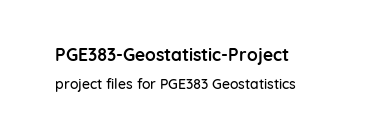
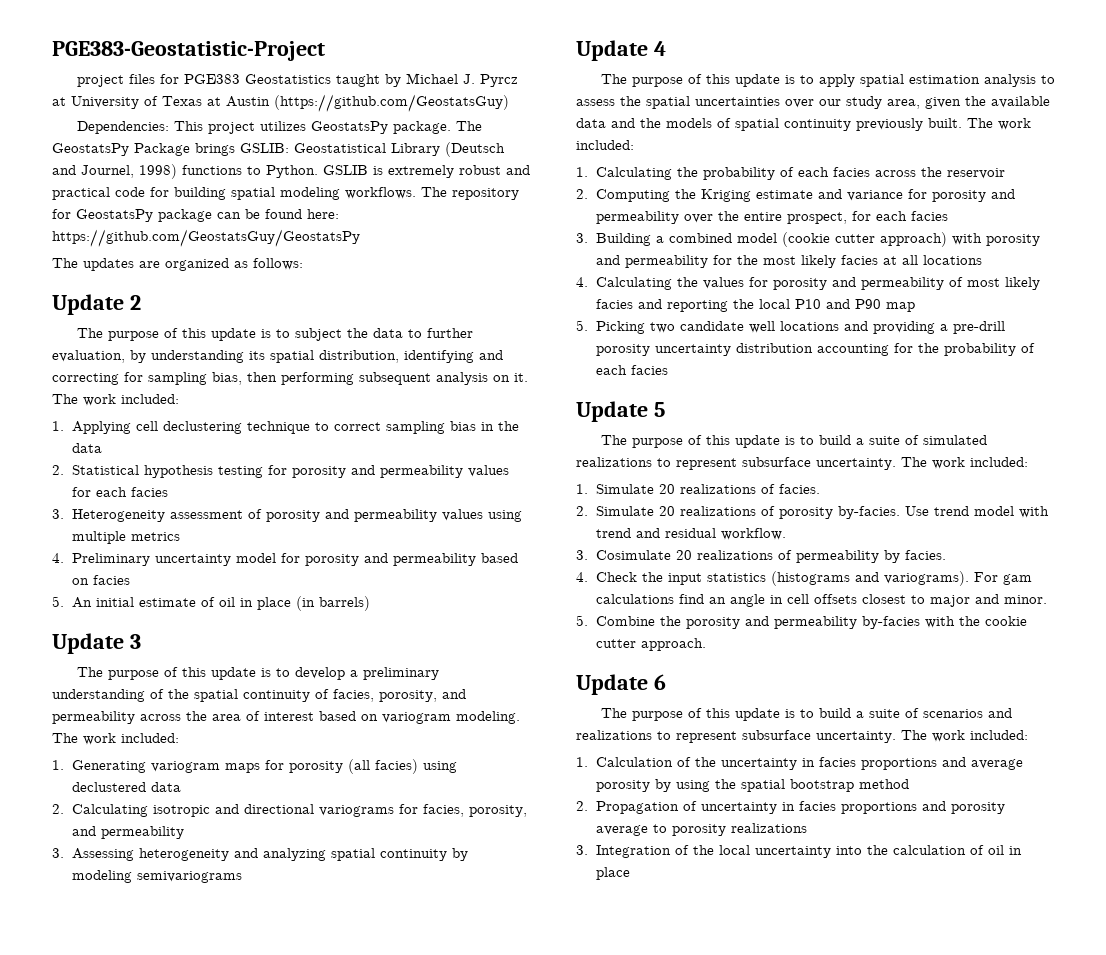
(296, 83) none -> [336,73,519,87] [52,94,509,112] [77,121,483,134] [52,142,505,157] [52,164,530,179] [52,187,519,200] [52,209,339,222] [52,229,360,247] [52,258,303,271] [52,294,141,315] [77,328,474,341] [52,350,503,363] [52,372,528,385] [52,394,179,406] [52,421,519,434] [71,443,102,453] [52,465,509,478] [71,487,168,497] [52,509,522,522] [71,531,180,544] [52,553,518,566] [71,575,130,585] [52,596,370,611] [52,633,141,654] [77,667,440,680] [52,689,466,702] [52,711,520,724] [52,733,179,745] [52,759,457,774] [71,782,181,792] [52,804,527,817] [71,826,184,839] [52,848,468,861] [71,870,242,883] [576,40,666,61] [601,74,1056,87] [576,96,1050,109] [576,118,1031,131] [576,140,634,150] [576,167,1005,180] [576,189,1015,202] [595,211,948,224] [576,232,1040,247] [595,255,982,268] [576,277,1040,290] [595,299,915,312] [576,320,1005,334] [595,343,1035,356] [595,365,668,375] [576,401,665,422] [601,435,988,448] [576,457,1028,470] [576,484,820,494] [576,506,1049,519] [595,528,786,540] [576,550,946,563] [576,571,1032,586] [595,594,1047,607] [576,615,1027,629] [595,638,706,651] [576,674,666,695] [601,708,1013,721] [576,730,1028,743] [576,757,1023,770] [595,779,909,792] [576,801,1005,814] [595,823,807,836] [576,845,1022,858] [595,867,630,880] taught by Michael J. Pyrcz at University of Texas at Austin (https://github.com/GeostatsGuy) // Dependencies: This project utilizes GeostatsPy package. The GeostatsPy Package brings GSLIB: Geostatistical Library (Deutsch and Journel, 1998) functions to Python. GSLIB is extremely robust and practical code for building spatial modeling workflows. The repository for GeostatsPy package can be found here: https://github.com/GeostatsGuy/GeostatsPy // The updates are organized as follows: // Update 2 // The purpose of this update is to subject the data to further evaluation, by understanding its spatial distribution, identifying and correcting for sampling bias, then performing subsequent analysis on it. The work included: // 1. Applying cell declustering technique to correct sampling bias in the data // 2. Statistical hypothesis testing for porosity and permeability values for each facies // 3. Heterogeneity assessment of porosity and permeability values using multiple metrics // 4. Preliminary uncertainty model for porosity and permeability based on facies // 5. An initial estimate of oil in place (in barrels) // Update 3 // The purpose of this update is to develop a preliminary understanding of the spatial continuity of facies, porosity, and permeability across the area of interest based on variogram modeling. The work included: // 1. Generating variogram maps for porosity (all facies) using declustered data // 2. Calculating isotropic and directional variograms for facies, porosity, and permeability // 3. Assessing heterogeneity and analyzing spatial continuity by modeling semivariograms // Update 4 // The purpose of this update is to apply spatial estimation analysis to assess the spatial uncertainties over our study area, given the available data and the models of spatial continuity previously built. The work included: // 1. Calculating the probability of each facies across the reservoir // 2. Computing the Kriging estimate and variance for porosity and permeability over the entire prospect, for each facies // 3. Building a combined model (cookie cutter approach) with porosity and permeability for the most likely facies at all locations // 4. Calculating the values for porosity and permeability of most likely facies and reporting the local P10 and P90 map // 5. Picking two candidate well locations and providing a pre-drill porosity uncertainty distribution accounting for the probability of each facies // Update 5 // The purpose of this update is to build a suite of simulated realizations to represent subsurface uncertainty. The work included: // 1. Simulate 20 realizations of facies. // 2. Simulate 20 realizations of porosity by-facies. Use trend model with trend and residual workflow. // 3. Cosimulate 20 realizations of permeability by facies. // 4. Check the input statistics (histograms and variograms). For gam calculations find an angle in cell offsets closest to major and minor. // 5. Combine the porosity and permeability by-facies with the cookie cutter approach. // Update 6 // The purpose of this update is to build a suite of scenarios and realizations to represent subsurface uncertainty. The work included: // 1. Calculation of the uncertainty in facies proportions and average porosity by using the spatial bootstrap method // 2. Propagation of uncertainty in facies proportions and porosity average to porosity realizations // 3. Integration of the local uncertainty into the calculation of oil in place

